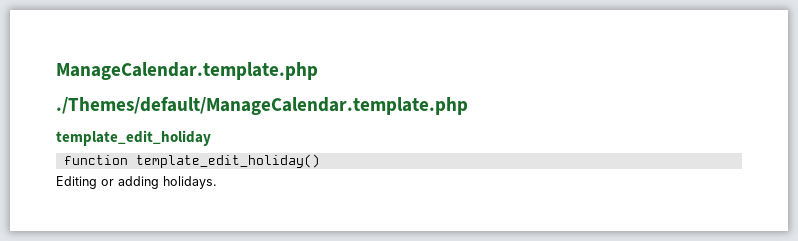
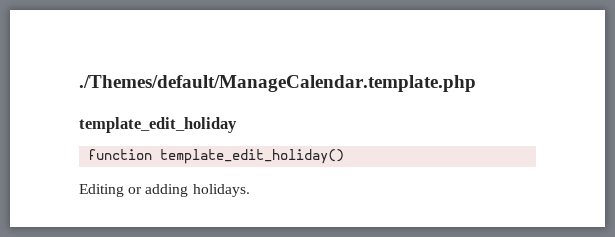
[56,62,318,80] ManageCalendar.template.php // -> (79, 83) none

